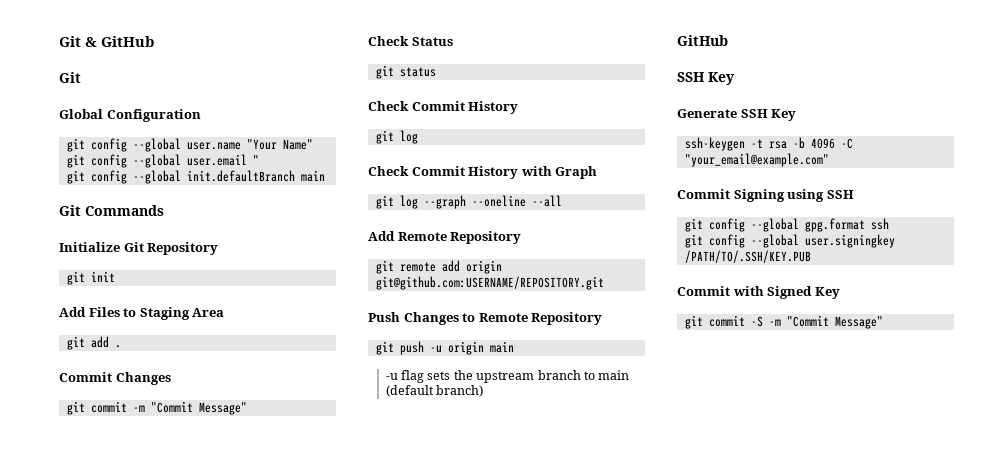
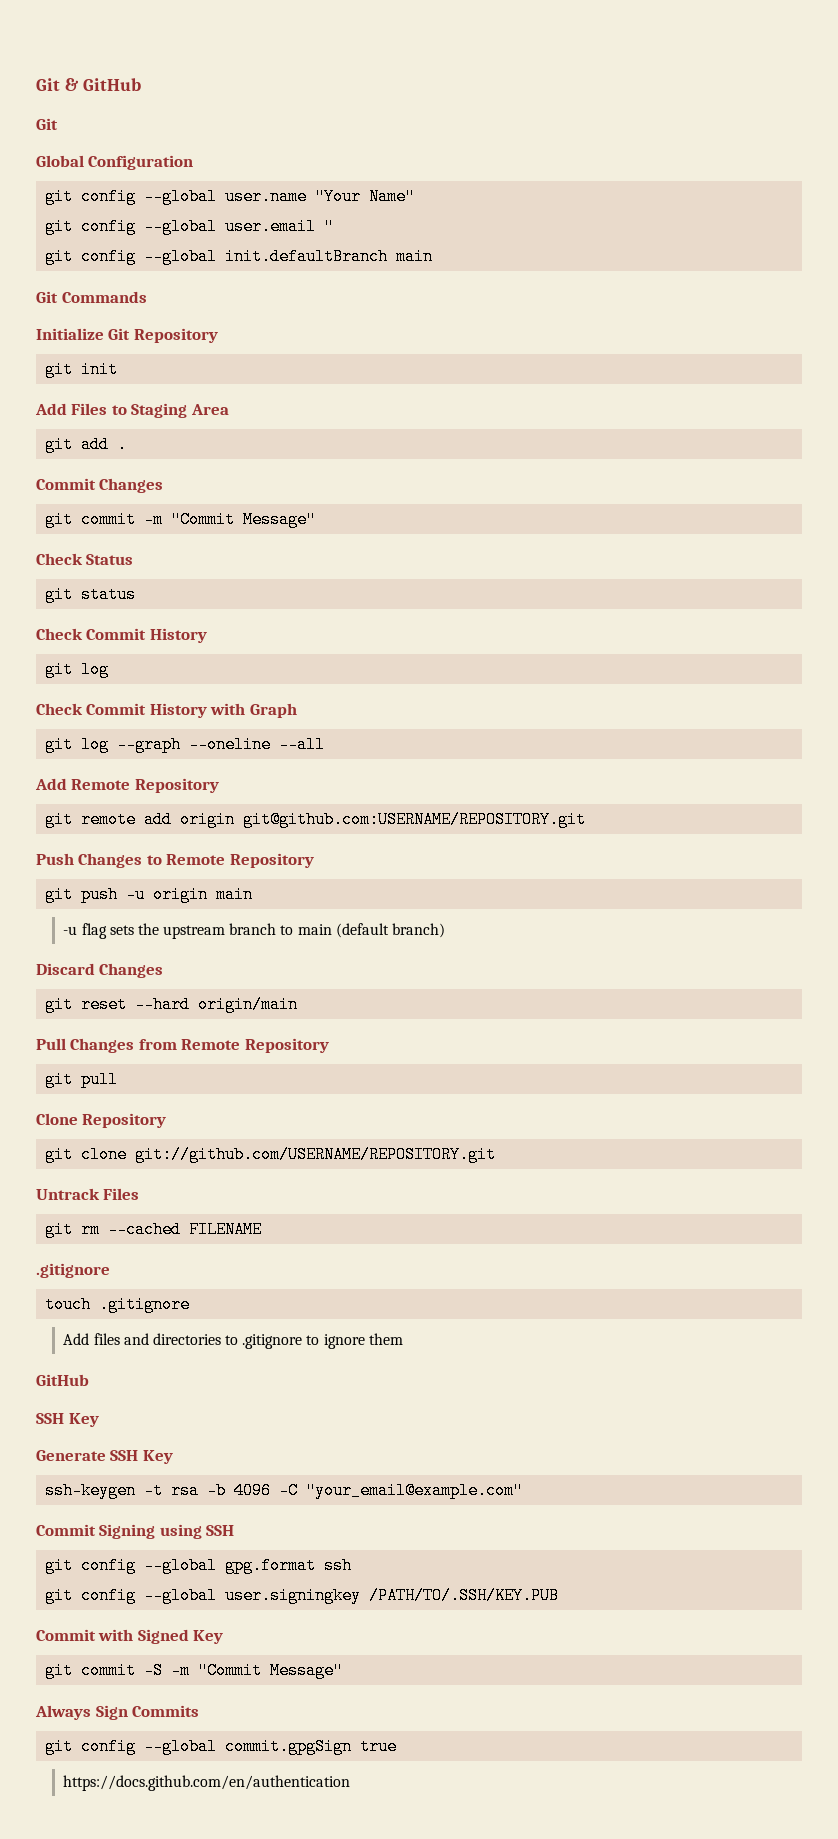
(484, 391) none -> [36,963,164,978] [45,996,299,1013] [36,1038,329,1053] [45,1071,119,1088] [36,1113,167,1128] [45,1146,497,1163] [36,1188,140,1200] [45,1221,263,1238] [36,1263,110,1278] [45,1296,191,1313] [63,1333,403,1349] // Discard Changes // git reset --hard origin/main // Pull Changes from Remote Repository // git pull // Clone Repository // git clone git://github.com/USERNAME/REPOSITORY.git // Untrack Files // git rm --cached FILENAME // .gitignore // touch .gitignore // Add files and directories to .gitignore to ignore them
(883, 322) none -> [35,1705,200,1720] [45,1738,398,1755] [63,1775,351,1791] // Always Sign Commits // git config --global commit.gpgSign true // https://docs.github.com/en/authentication

